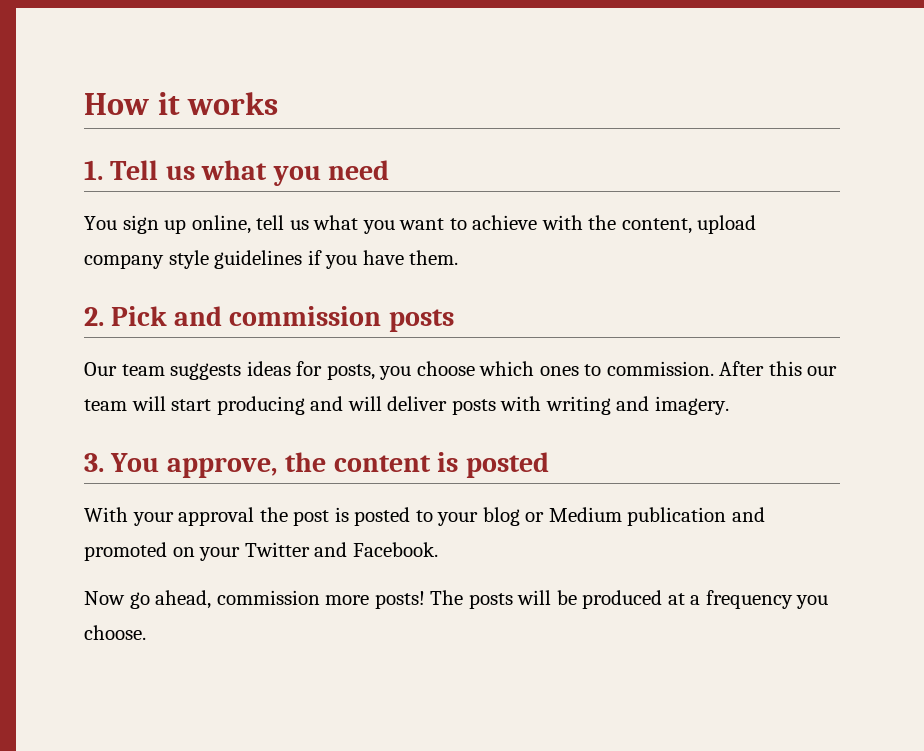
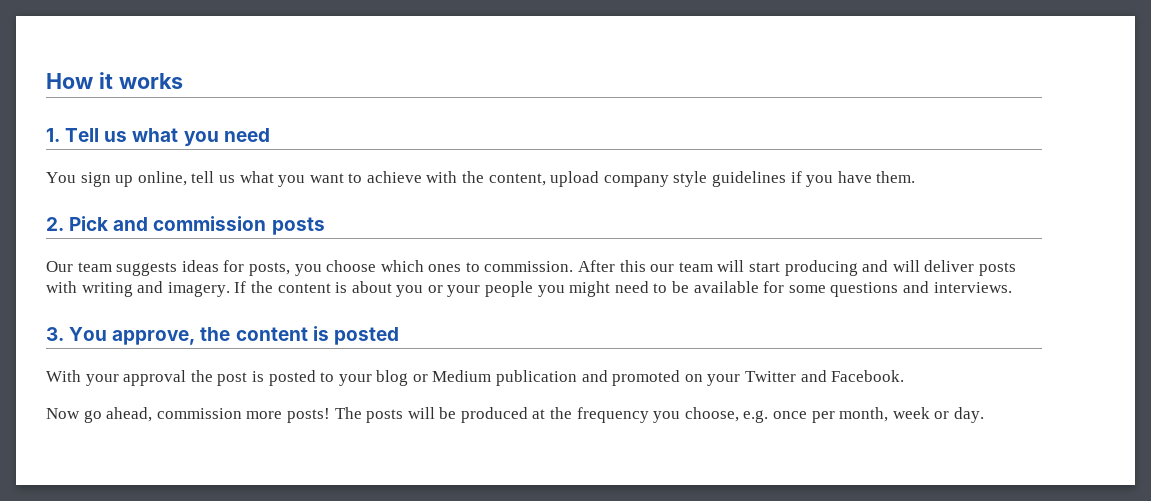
(729, 405) none -> [234,281,1012,297] If the content is about you or your people you might need to be available for some questions and interviews.
[690,595,701,605] a -> [550,407,573,419] the
[84,625,146,640] choose. -> [684,407,984,423] choose, e.g. once per month, week or day.

